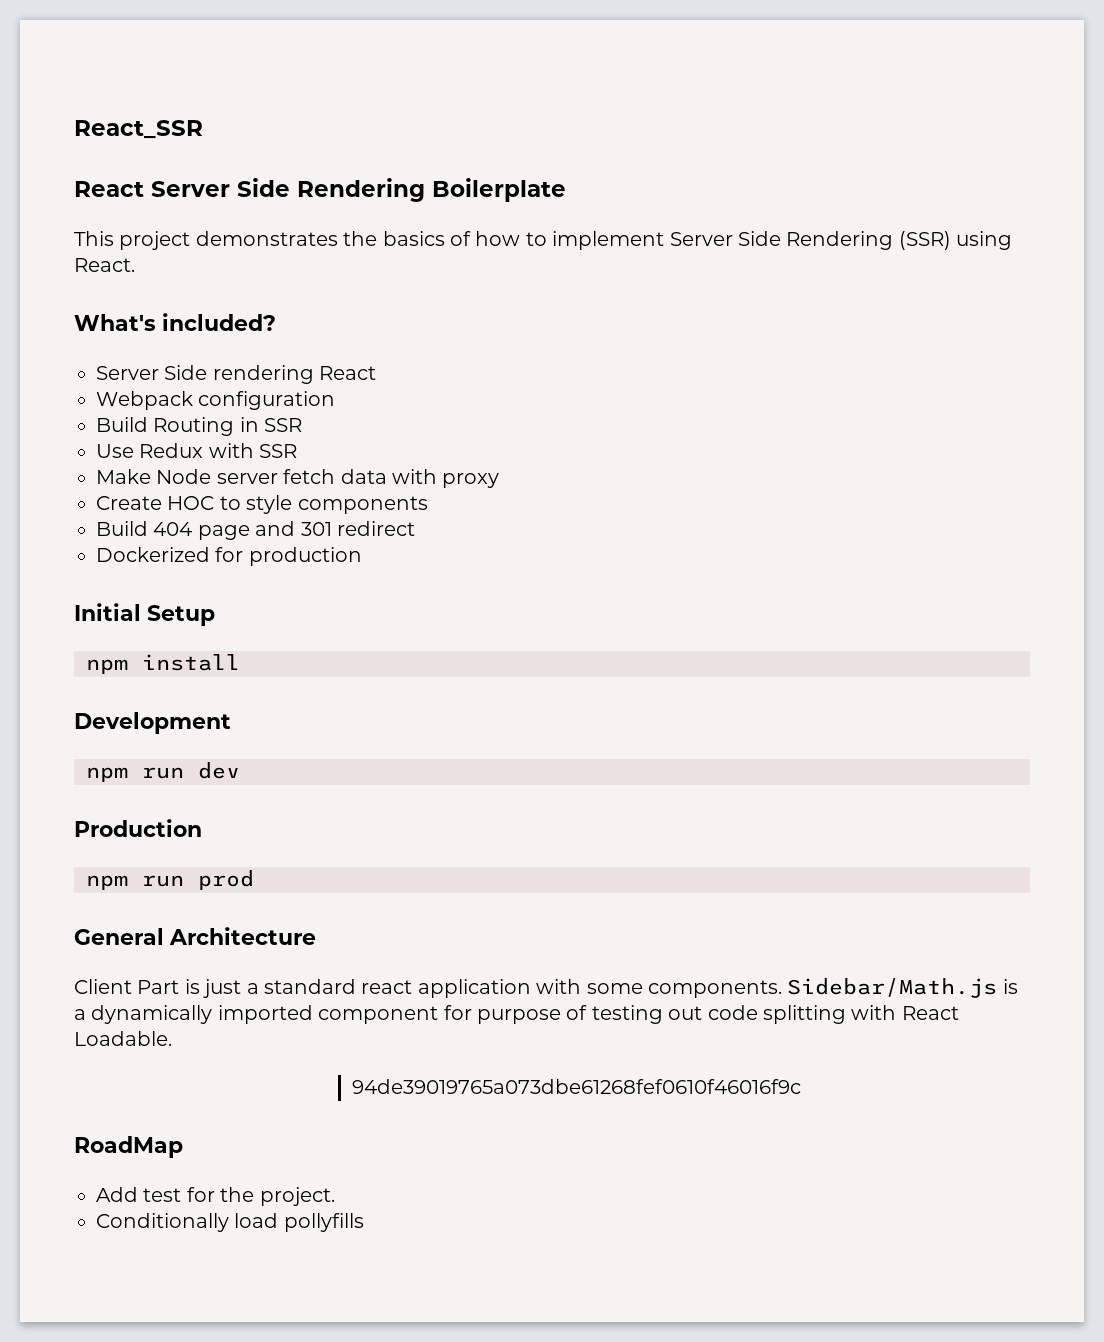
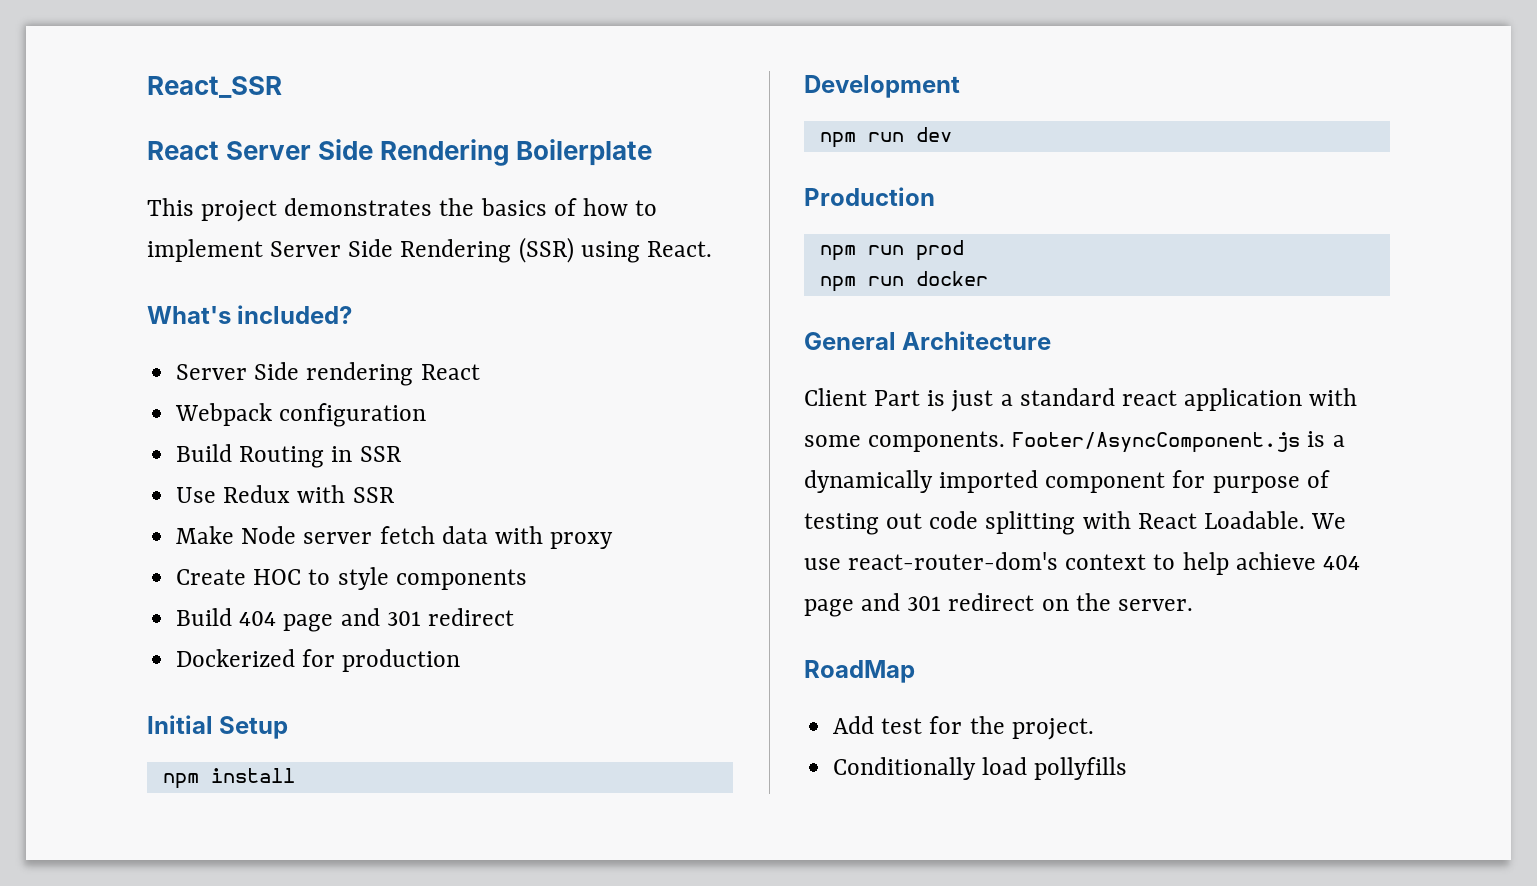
(254, 880) none -> [819,271,988,292] // npm run docker
[787,978,998,998] Sidebar/Math.js -> [1012,432,1301,453] Footer/AsyncComponent.js
[351,1079,801,1094] // 94de39019765a073dbe61268fef0610f46016f9c -> [1311,513,1347,529] [804,552,1360,575] [804,593,1193,617] We use react-router-dom's context to help achieve 404 page and 301 redirect on the server.

